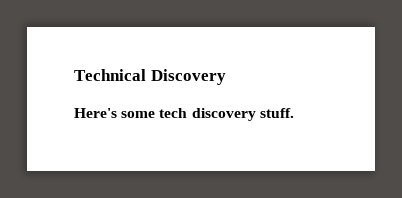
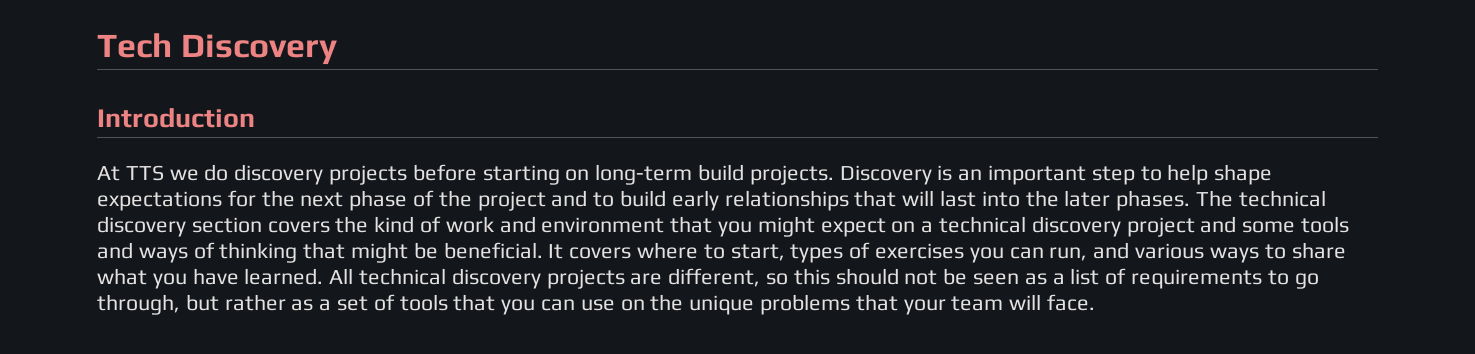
[74,69,146,81] Technical -> [97,33,172,58] Tech
[74,108,294,121] Here's some tech discovery stuff. -> [97,108,255,128] [97,164,1273,185] [97,190,1326,211] [97,216,1350,237] [97,242,1346,263] [97,268,1319,289] [97,294,1096,315] Introduction // At TTS we do discovery projects before starting on long-term build projects. Discovery is an important step to help shape expectations for the next phase of the project and to build early relationships that will last into the later phases. The technical discovery section covers the kind of work and environment that you might expect on a technical discovery project and some tools and ways of thinking that might be beneficial. It covers where to start, types of exercises you can run, and various ways to share what you have learned. All technical discovery projects are different, so this should not be seen as a list of requirements to go through, but rather as a set of tools that you can use on the unique problems that your team will face.

